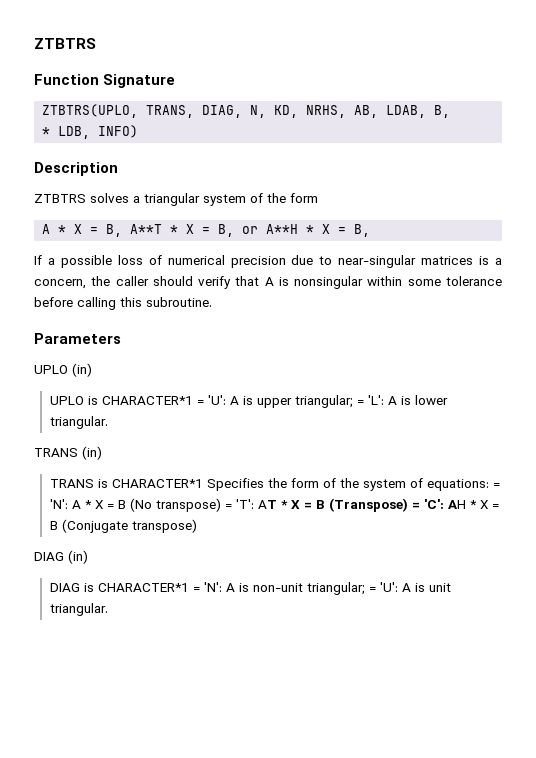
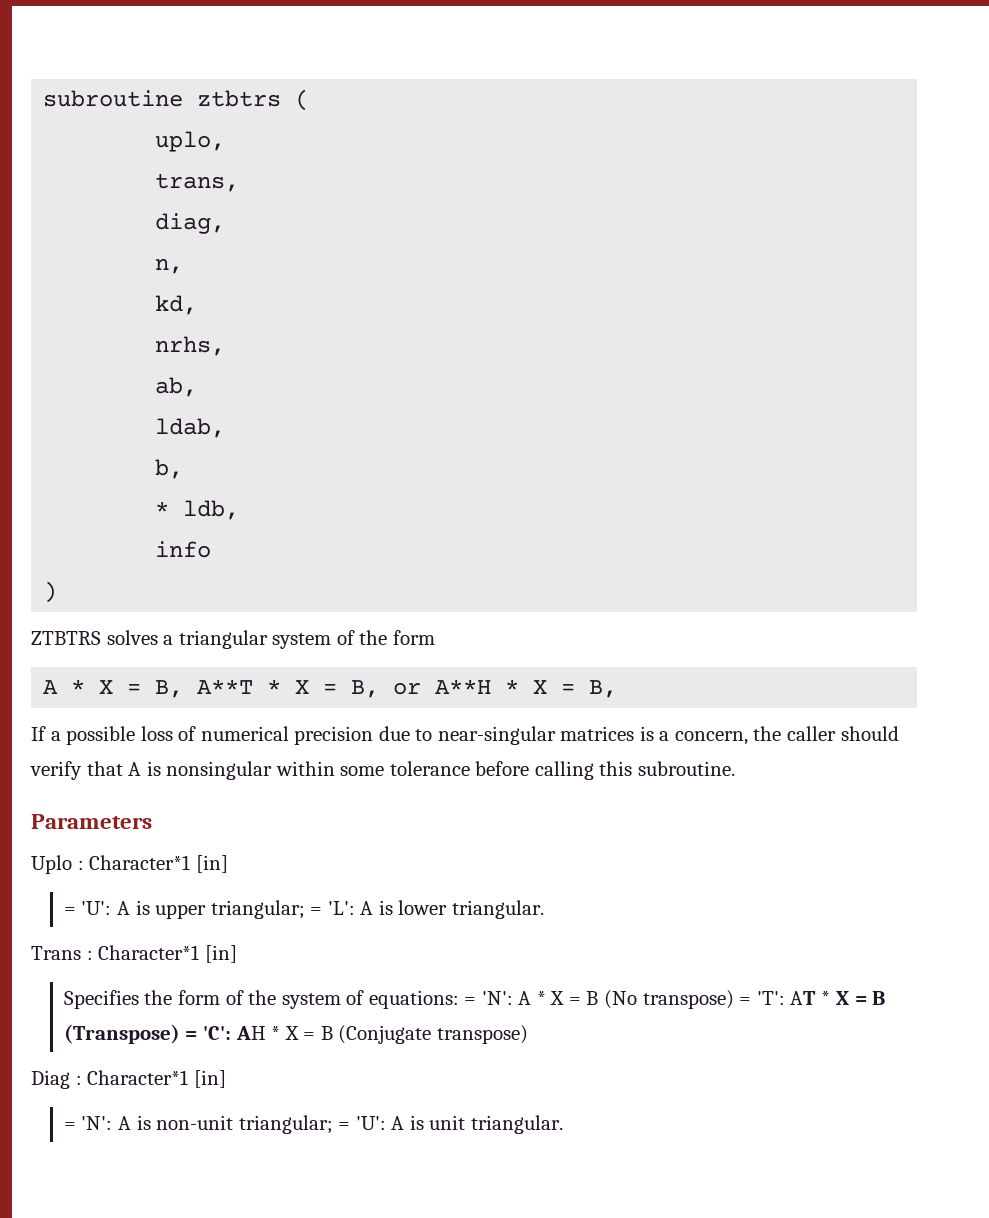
[34,38,96,49] [34,74,176,88] [42,104,451,118] [42,125,139,139] [34,162,118,176] ZTBTRS // Function Signature // ZTBTRS(UPLO, TRANS, DIAG, N, KD, NRHS, AB, LDAB, B, // * LDB, INFO) // Description -> [43,89,310,111] [155,131,226,152] [155,173,240,192] [155,213,226,234] [155,258,184,274] [155,295,198,315] [155,336,226,356] [155,377,198,397] [155,418,226,438] [155,459,184,479] [155,500,240,520] [155,541,212,558] [43,581,58,603] subroutine ztbtrs ( // uplo, // trans, // diag, // n, // kd, // nrhs, // ab, // ldab, // b, // * ldb, // info // )
[34,363,92,377] [49,396,193,405] UPLO (in) // UPLO is CHARACTER*1 -> [31,855,228,874] Uplo : Character*1 [in] //
[34,446,102,460] [49,479,203,488] TRANS (in) // TRANS is CHARACTER*1 -> [31,945,237,963] Trans : Character*1 [in] //
[34,550,88,564] [49,583,189,592] DIAG (in) // DIAG is CHARACTER*1 -> [31,1070,226,1089] Diag : Character*1 [in] //

